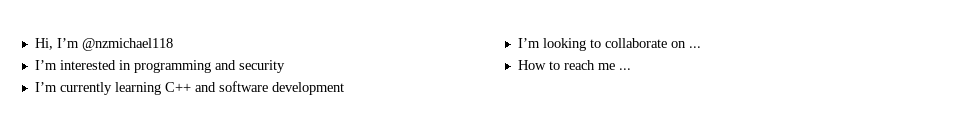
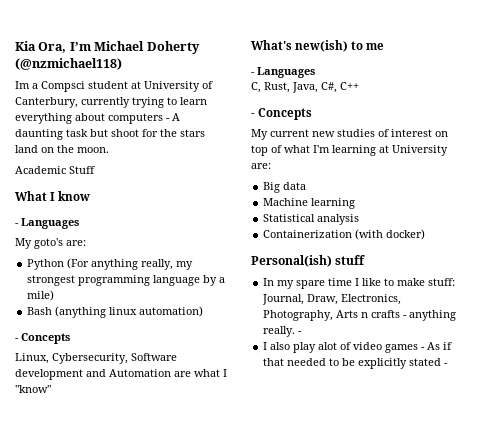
[34,38,173,51] [34,60,285,73] [34,81,344,95] [517,38,701,51] [517,60,631,70] Hi, I’m @nzmichael118 // I’m interested in programming and security // I’m currently learning C++ and software development // I’m looking to collaborate on ... // How to reach me ... -> [15,41,200,54] [15,58,122,70] [15,81,213,92] [15,97,207,108] [15,113,180,124] [15,129,205,140] [15,145,109,153] [15,166,95,174] [15,191,91,201] [15,218,79,229] [15,238,86,249] [27,258,194,270] [27,275,226,286] [27,290,55,301] [27,306,204,318] [15,333,70,344] [15,353,177,364] [15,369,227,380] [15,385,51,393] [251,40,385,52] [251,67,315,78] [251,82,359,93] [251,108,313,120] [251,129,448,140] [251,145,448,156] [251,163,271,169] [263,182,307,193] [263,198,356,209] [263,214,360,225] [263,229,426,240] [251,255,366,267] [263,278,456,289] [262,294,402,305] [263,310,457,321] [263,326,303,337] [263,342,453,353] [263,358,449,369] Kia Ora, I’m Michael Doherty (@nzmichael118) // Im a Compsci student at University of Canterbury, currently trying to learn everything about computers - A daunting task but shoot for the stars land on the moon. // Academic Stuff // What I know // - Languages // My goto's are: // Python (For anything really, my strongest programming language by a mile) // Bash (anything linux automation) // - Concepts // Linux, Cybersecurity, Software development and Automation are what I "know" // What's new(ish) to me // - Languages // C, Rust, Java, C#, C++ // - Concepts // My current new studies of interest on top of what I'm learning at University are: // Big data // Machine learning // Statistical analysis // Containerization (with docker) // Personal(ish) stuff // In my spare time I like to make stuff: Journal, Draw, Electronics, Photography, Arts n crafts - anything really. - // I also play alot of video games - As if that needed to be explicitly stated -

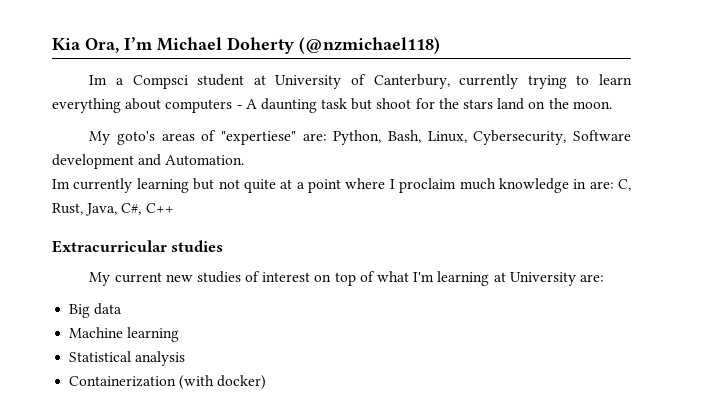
[15,166,95,174] [15,191,91,201] [15,218,79,229] [15,238,86,249] [27,258,194,270] [27,275,226,286] [27,290,55,301] [27,306,204,318] [15,333,70,344] Academic Stuff // What I know // - Languages // My goto's are: // Python (For anything really, my strongest programming language by a mile) // Bash (anything linux automation) // - Concepts // -> [89,130,421,145] My goto's areas of "expertiese" are: Python, Bash,
[109,369,227,377] [15,385,51,393] [251,40,385,52] [251,67,315,78] Automation are what I "know" // What's new(ish) to me // - Languages // -> [165,155,245,166] [52,178,614,193] Automation. // Im currently learning but not quite at a point where I proclaim much knowledge in are:
[251,108,313,120] - Concepts -> [52,240,224,253] Extracurricular studies
[251,255,366,267] [263,278,456,289] [262,294,402,305] [263,310,457,321] [263,326,303,337] [263,342,453,353] [263,358,449,369] // Personal(ish) stuff // In my spare time I like to make stuff: Journal, Draw, Electronics, Photography, Arts n crafts - anything really. - // I also play alot of video games - As if that needed to be explicitly stated - -> (267, 382) none

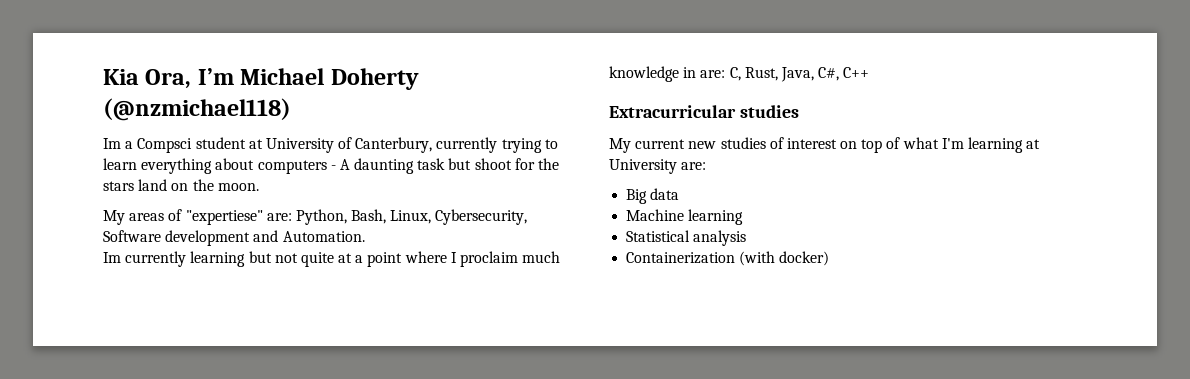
[116,131,155,145] goto's -> (125, 217) none

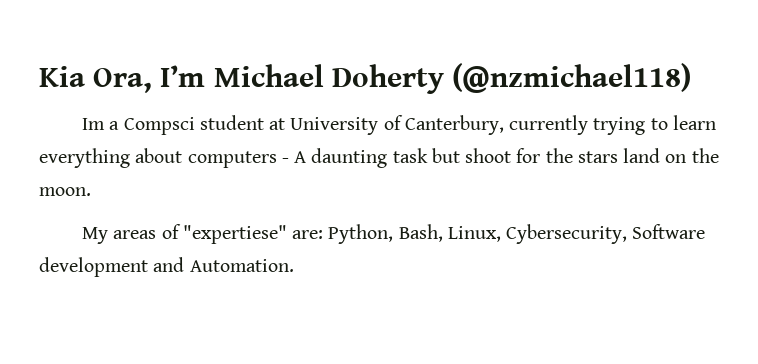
[103,251,561,267] [609,66,870,82] [609,105,799,118] [609,137,1041,153] [609,159,707,174] [626,188,680,204] [626,209,744,225] [626,230,747,246] [626,251,830,266] // Im currently learning but not quite at a point where I proclaim much knowledge in are: C, Rust, Java, C#, C++ // Extracurricular studies // My current new studies of interest on top of what I'm learning at University are: // Big data // Machine learning // Statistical analysis // Containerization (with docker) -> (294, 265) none

